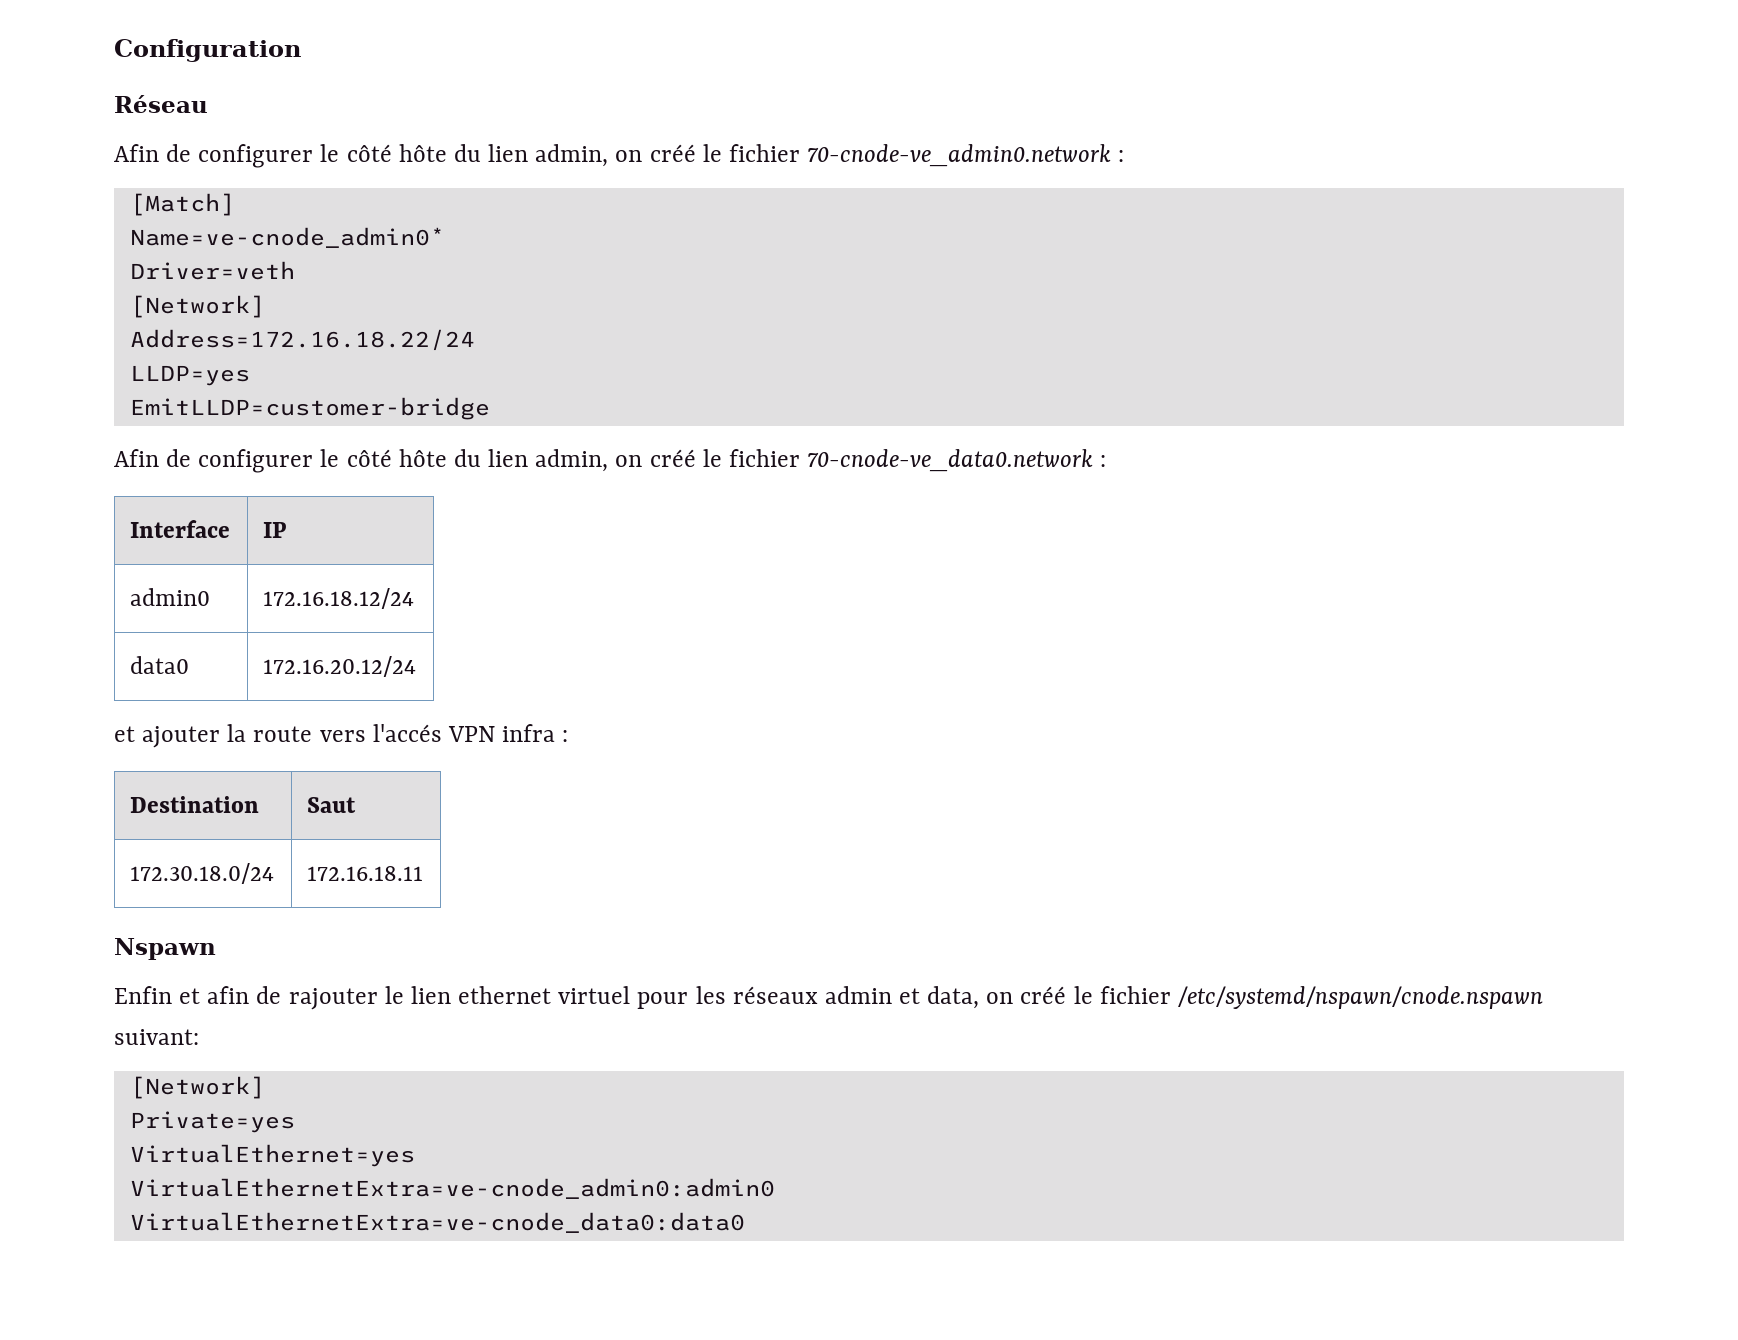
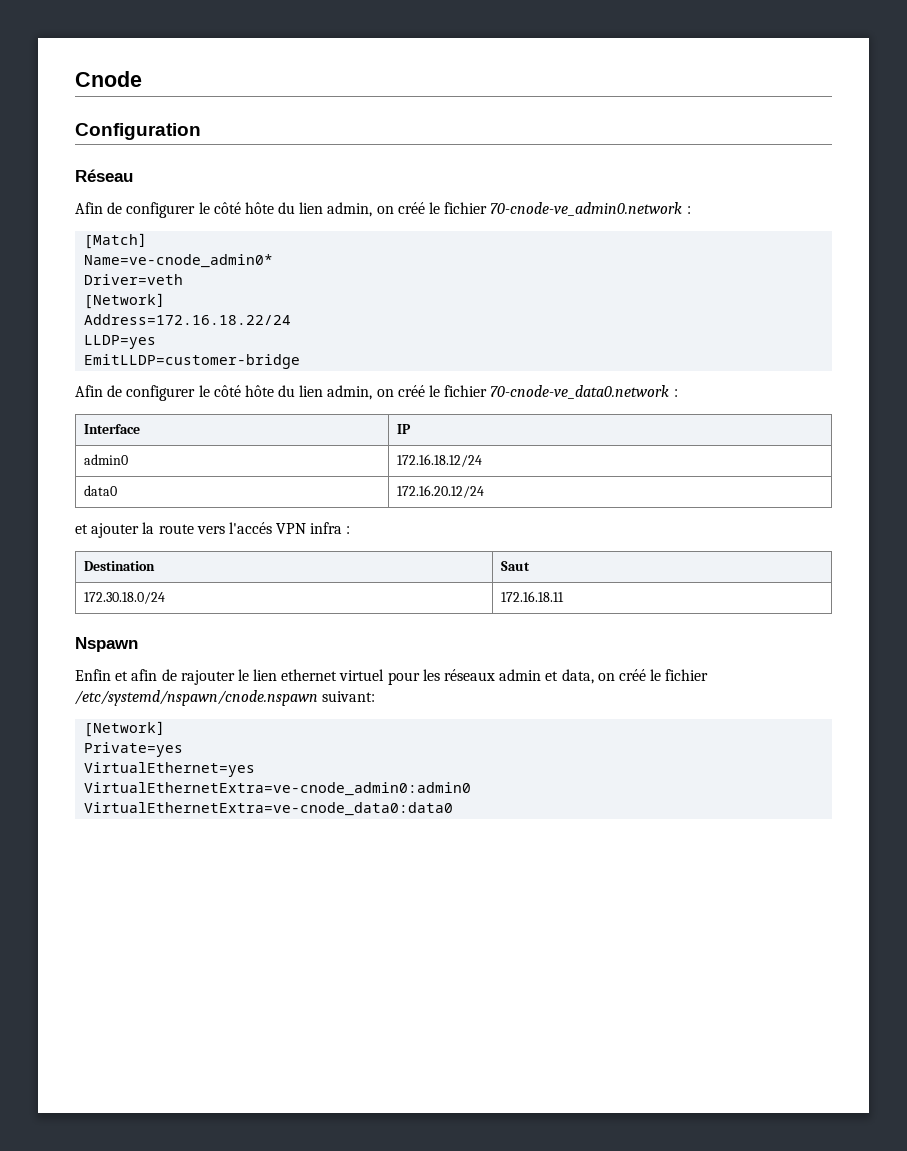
(114, 50) none -> [75,71,142,87] Cnode //

